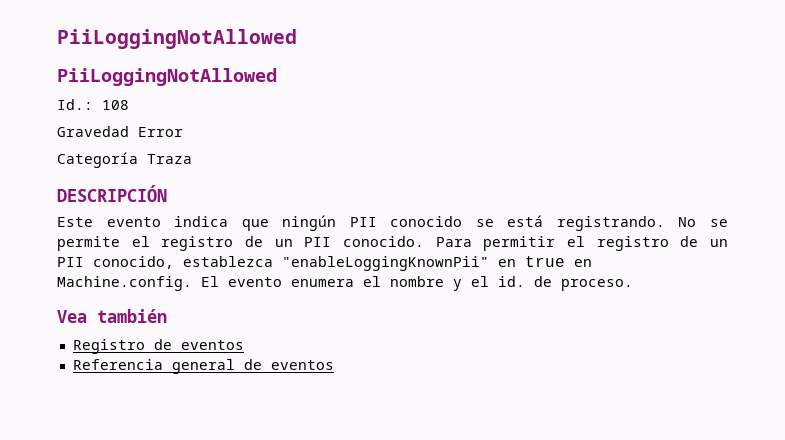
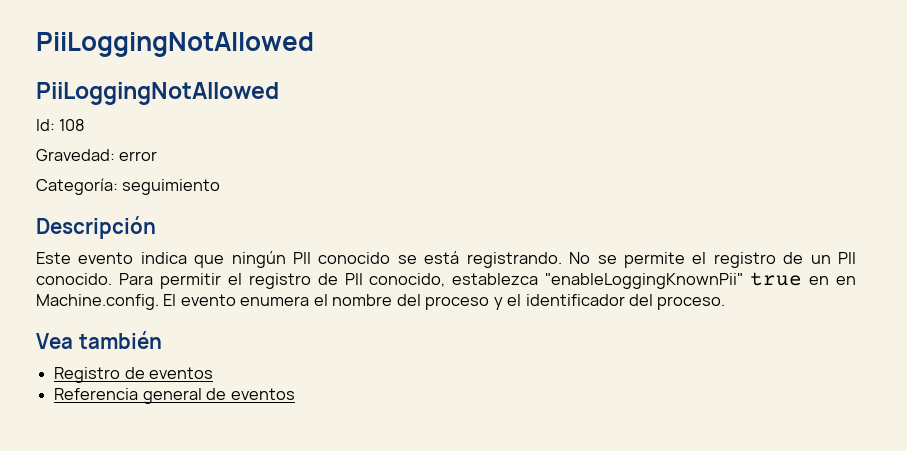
[57,99,93,110] Id.: -> [36,119,55,131] Id:
[57,126,183,137] [57,152,192,168] [57,185,167,202] Gravedad Error // Categoría Traza // DESCRIPCIÓN -> [36,149,158,161] [36,178,221,195] [36,216,156,239] Gravedad: error // Categoría: seguimiento // Descripción
[709,239,728,247] un -> (338, 279) none
[498,256,565,267] en true -> [750,272,830,286] true en
[453,276,552,291] y el id. de -> [396,294,654,310] del proceso y el identificador del

